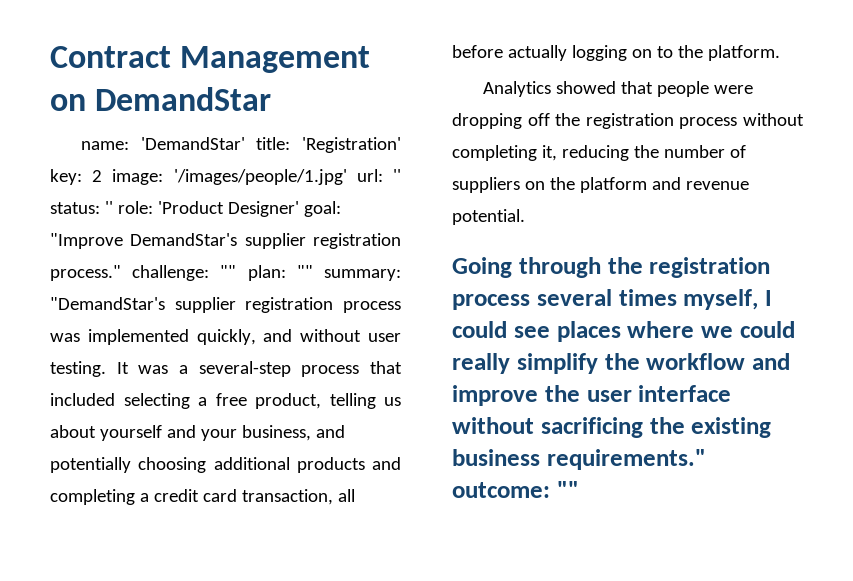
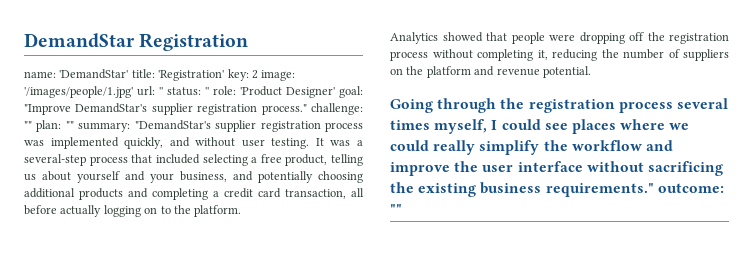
[50,46,371,73] [50,94,86,111] Contract Management on -> (24, 40) none
(272, 99) none -> [139,33,249,51] Registration

